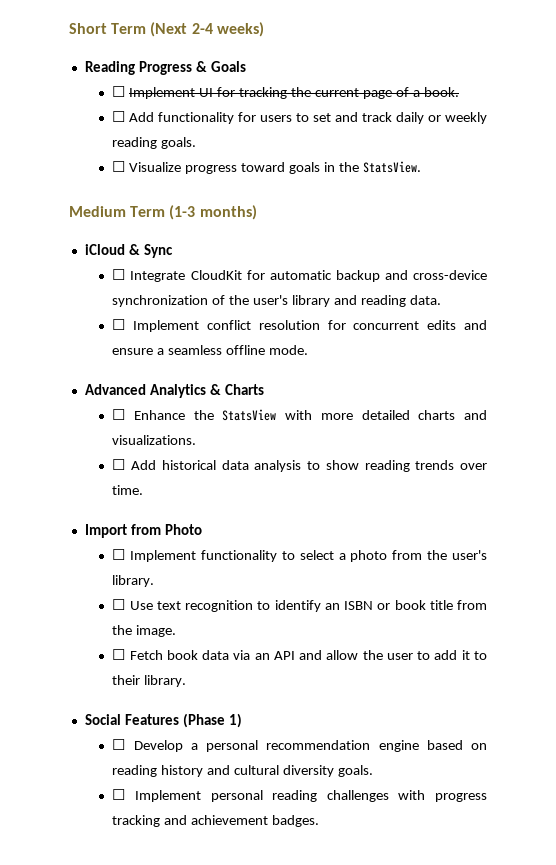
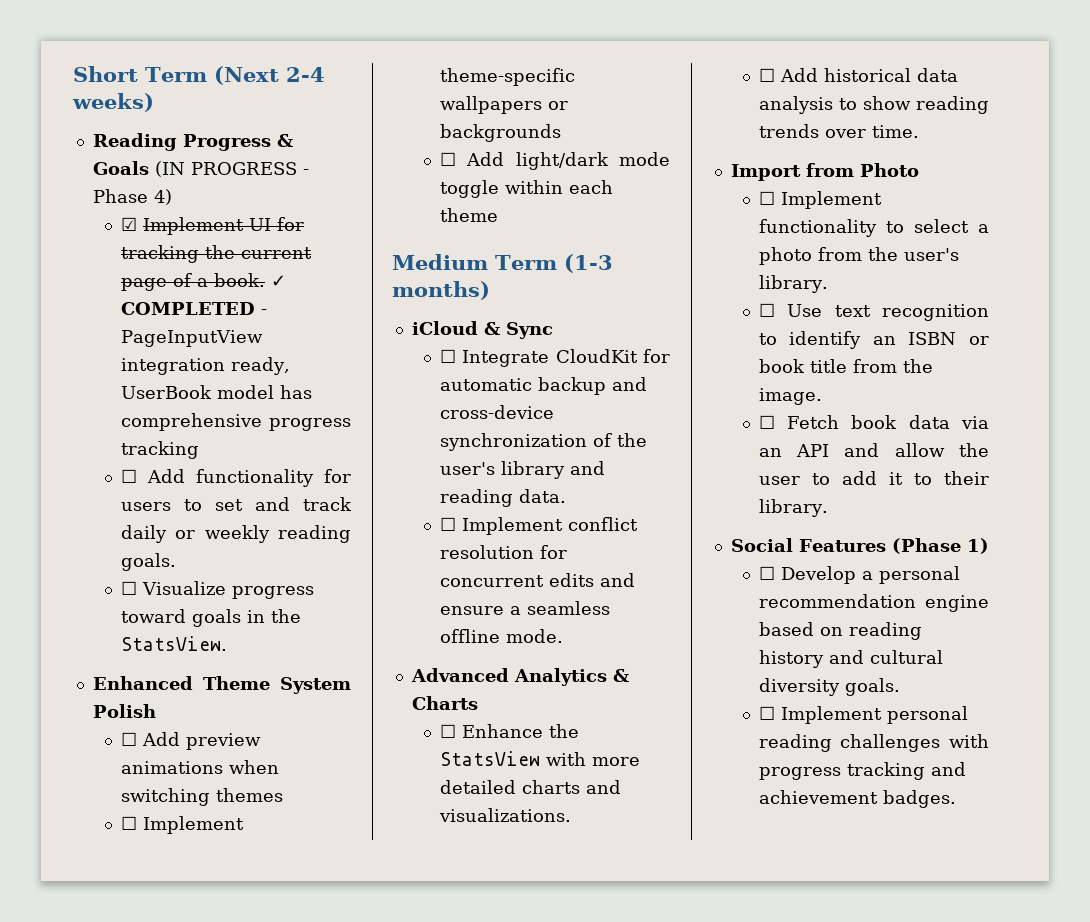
[112,86,126,97] // ☐ -> [154,161,309,177] [92,189,172,205] [120,217,137,231] (IN PROGRESS - Phase 4) // ☑
(459, 92) none -> [270,275,286,287] [120,302,267,315] [120,330,263,347] [120,357,290,375] [120,385,312,399] [120,413,351,431] [120,441,199,459] ✓ COMPLETED - PageInputView integration ready, UserBook model has comprehensive progress tracking
(421, 167) none -> [92,676,351,694] [92,704,156,718] [120,732,261,750] [120,760,279,774] [120,788,283,806] [120,816,244,834] [439,68,575,86] [439,96,568,114] [439,124,561,142] [439,152,670,170] [439,180,613,198] [439,208,498,222] // Enhanced Theme System Polish // ☐ Add preview animations when switching themes // ☐ Implement theme-specific wallpapers or backgrounds // ☐ Add light/dark mode toggle within each theme

